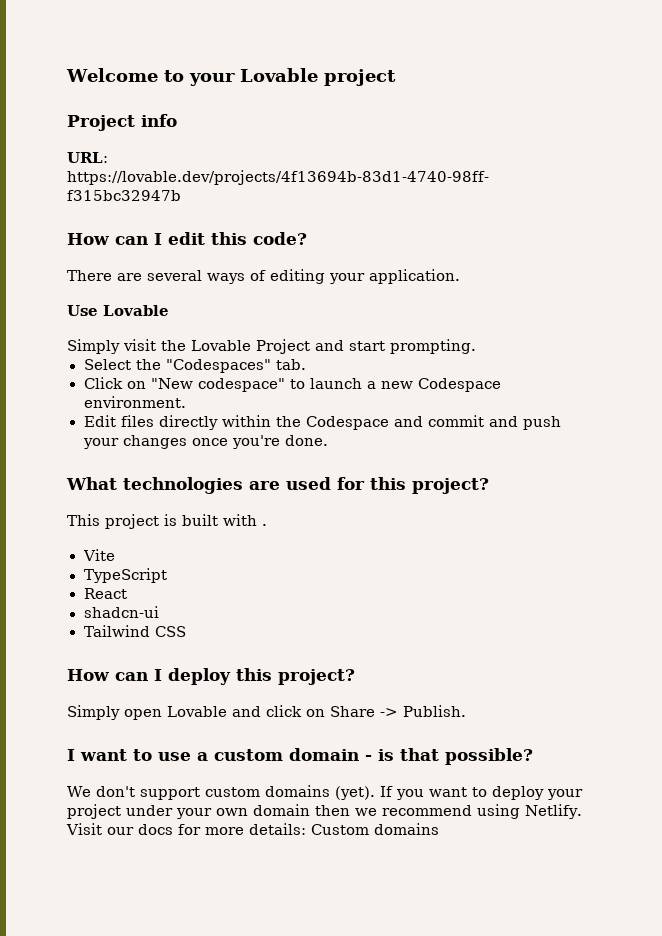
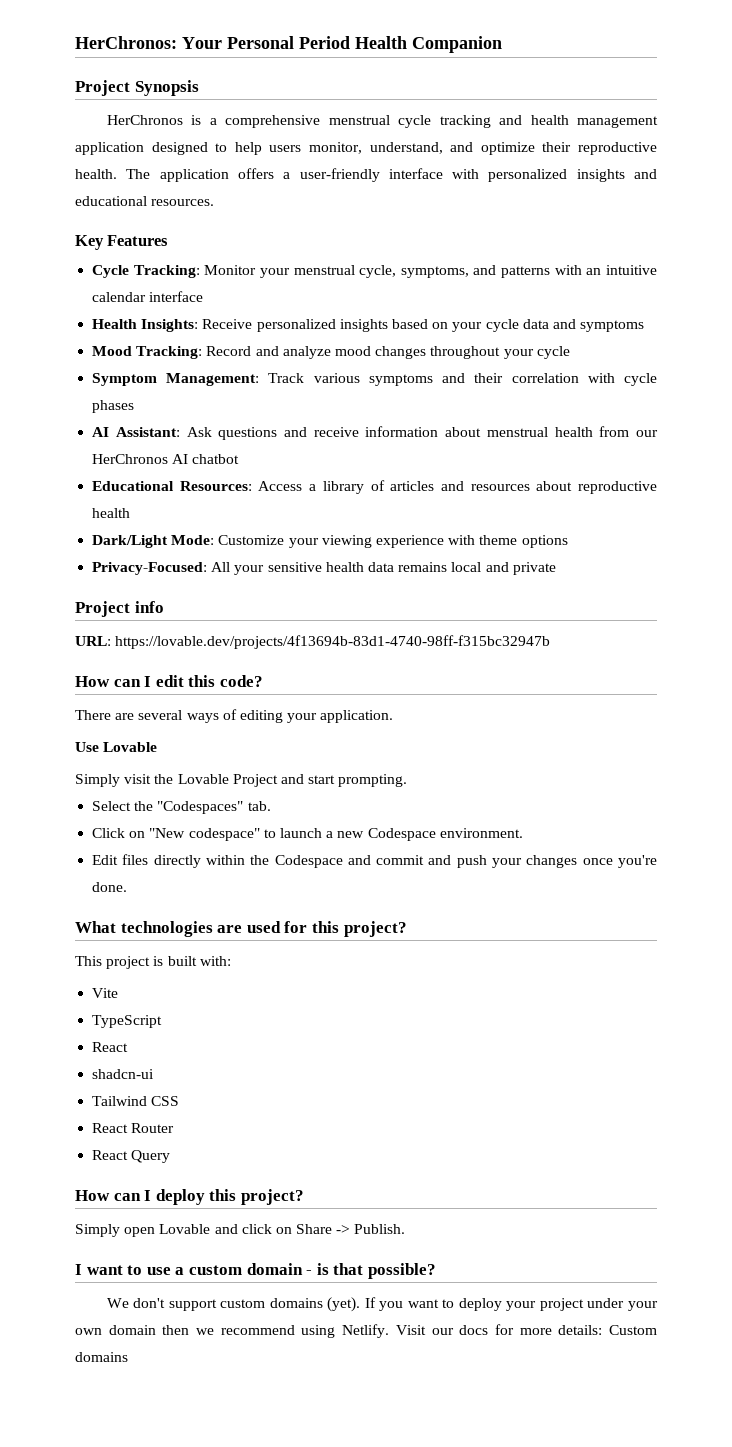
[66,68,396,86] Welcome to your Lovable project -> [75,36,502,53] [75,80,199,96] [106,115,658,128] [75,142,658,155] [75,168,657,182] [75,196,215,206] [75,235,169,250] [92,265,657,278] [92,291,204,302] [92,319,645,332] [92,346,570,359] [92,373,658,386] [92,400,135,413] [92,426,659,440] [92,454,240,464] [92,480,657,494] [92,508,131,518] [92,535,568,548] [92,562,556,575] HerChronos: Your Personal Period Health Companion // Project Synopsis // HerChronos is a comprehensive menstrual cycle tracking and health management application designed to help users monitor, understand, and optimize their reproductive health. The application offers a user-friendly interface with personalized insights and educational resources. // Key Features // Cycle Tracking: Monitor your menstrual cycle, symptoms, and patterns with an intuitive calendar interface // Health Insights: Receive personalized insights based on your cycle data and symptoms // Mood Tracking: Record and analyze mood changes throughout your cycle // Symptom Management: Track various symptoms and their correlation with cycle phases // AI Assistant: Ask questions and receive information about menstrual health from our HerChronos AI chatbot // Educational Resources: Access a library of articles and resources about reproductive health // Dark/Light Mode: Customize your viewing experience with theme options // Privacy-Focused: All your sensitive health data remains local and private
[223,514,267,526] with . -> [199,956,231,966] with:
(187, 631) none -> [92,1123,175,1133] [92,1150,171,1163] // React Router // React Query

